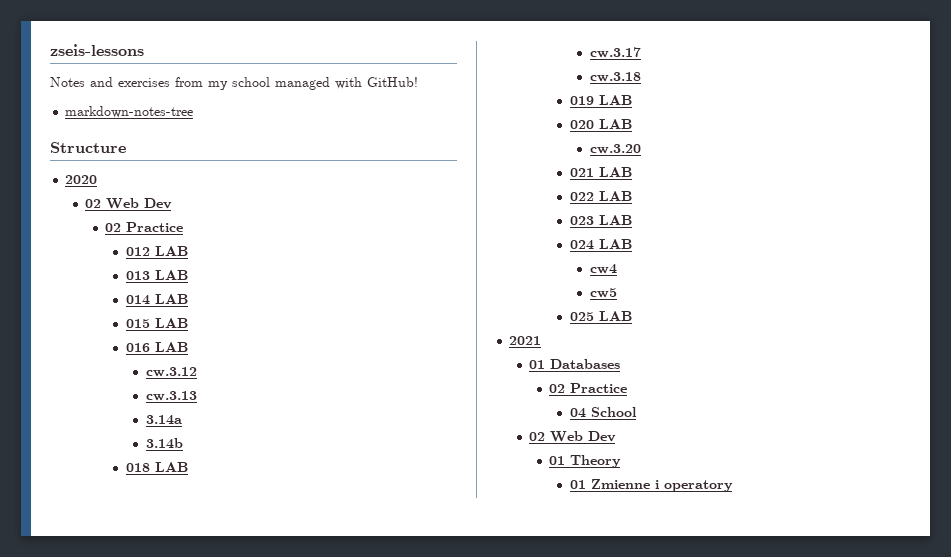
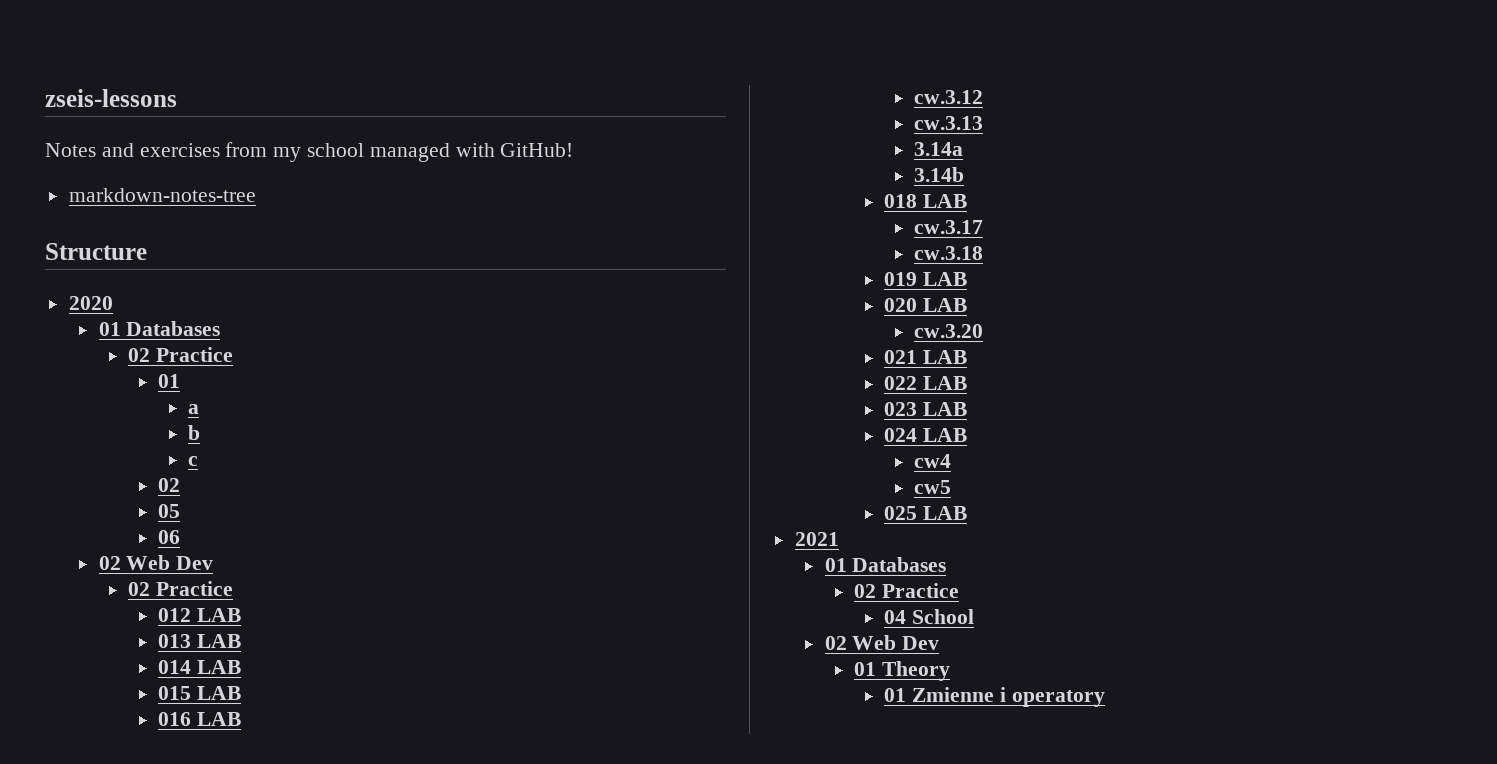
(98, 179) none -> [98,321,221,336] [128,347,234,362] [158,374,181,388] [188,404,200,414] [188,425,201,440] [188,456,199,466] [158,478,181,492] [158,504,181,518] [158,530,181,544] // 01 Databases // 02 Practice // 01 // a // b // c // 02 // 05 // 06

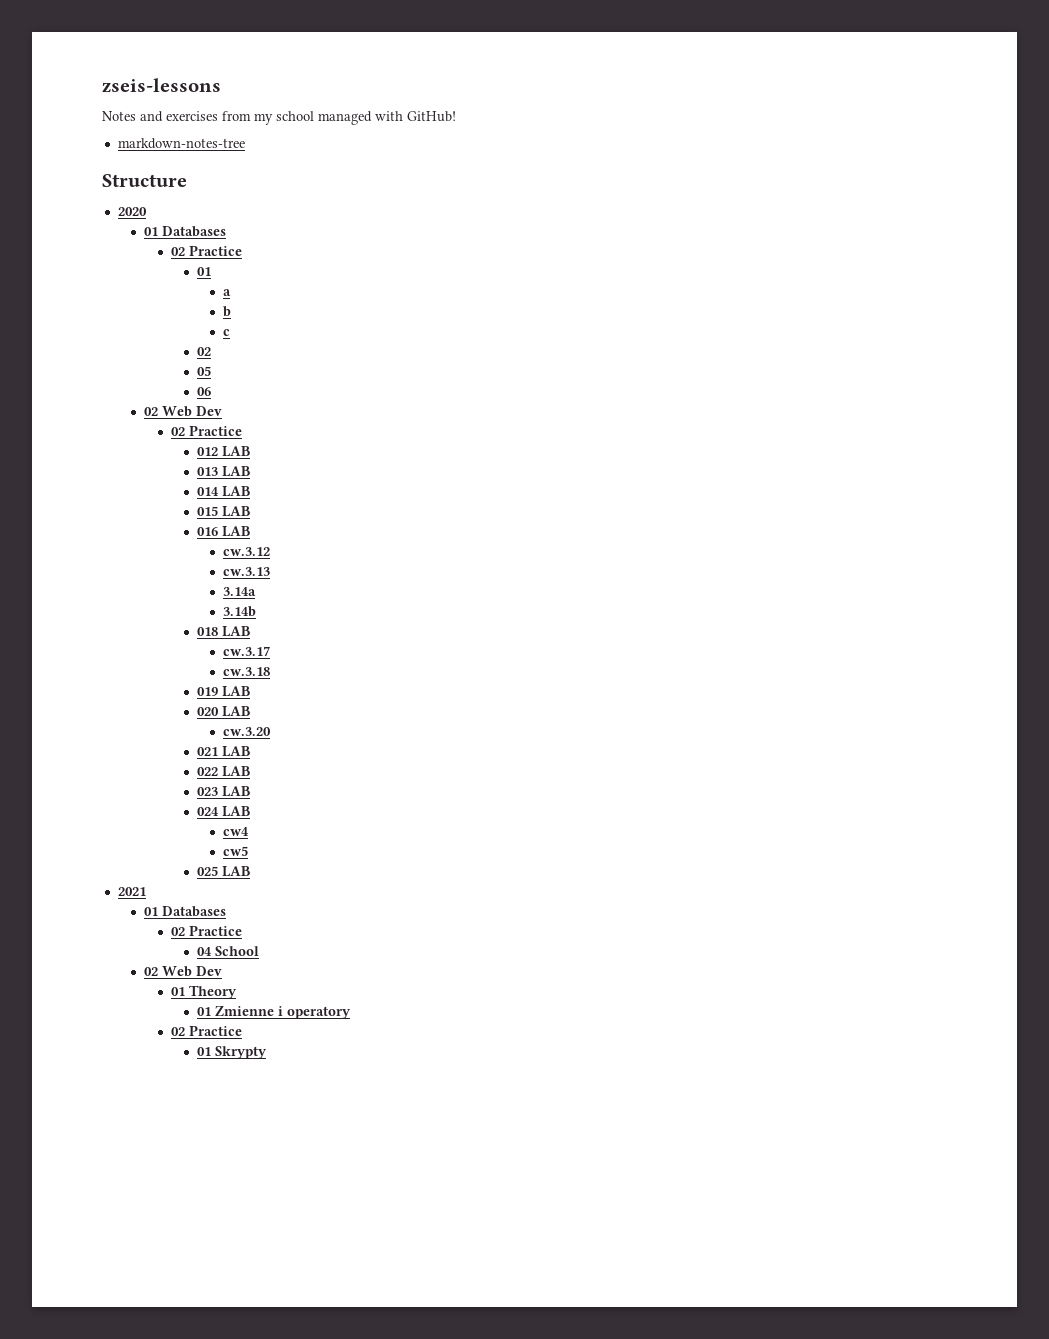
(1105, 698) none -> [170,1025,242,1036] [197,1046,268,1059] // 02 Practice // 01 Skrypty

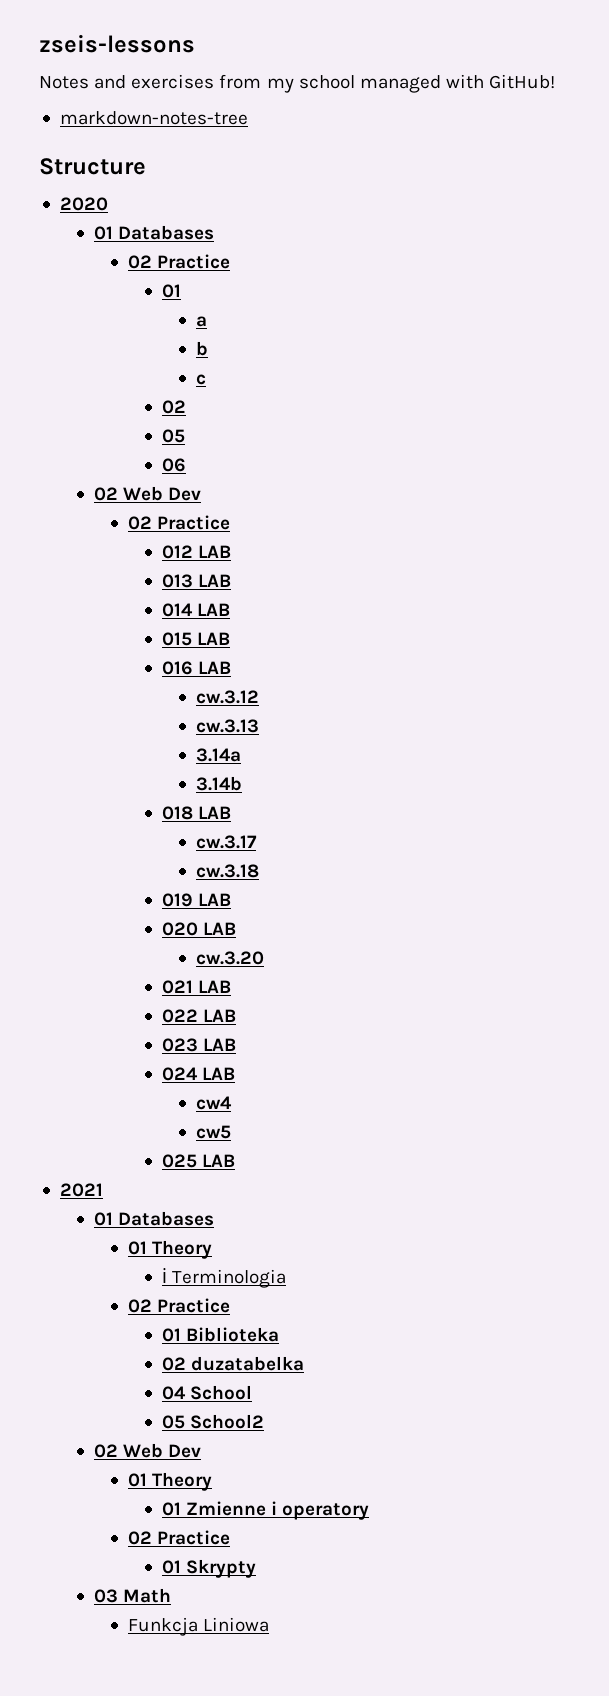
[170,925,242,936] 02 Practice -> [127,1240,212,1259] [161,1268,286,1288] [127,1298,230,1313] [161,1327,279,1342] [161,1356,304,1371] 01 Theory // ℹ Terminologia // 02 Practice // 01 Biblioteka // 02 duzatabelka
(260, 951) none -> [161,1414,264,1429] // 05 School2
(268, 1052) none -> [93,1588,172,1603] [127,1617,269,1636] // 03 Math // Funkcja Liniowa

